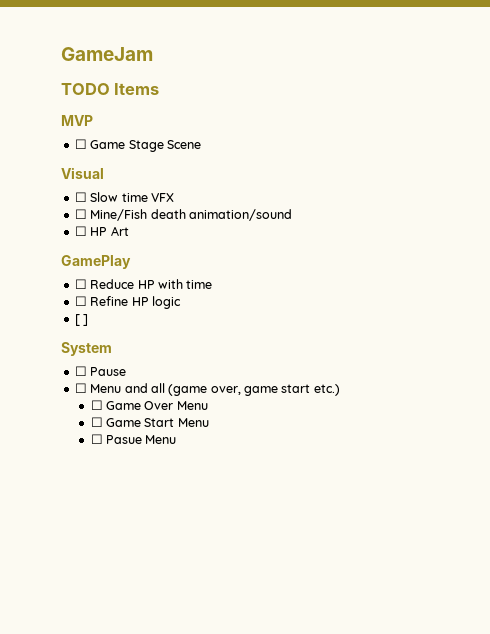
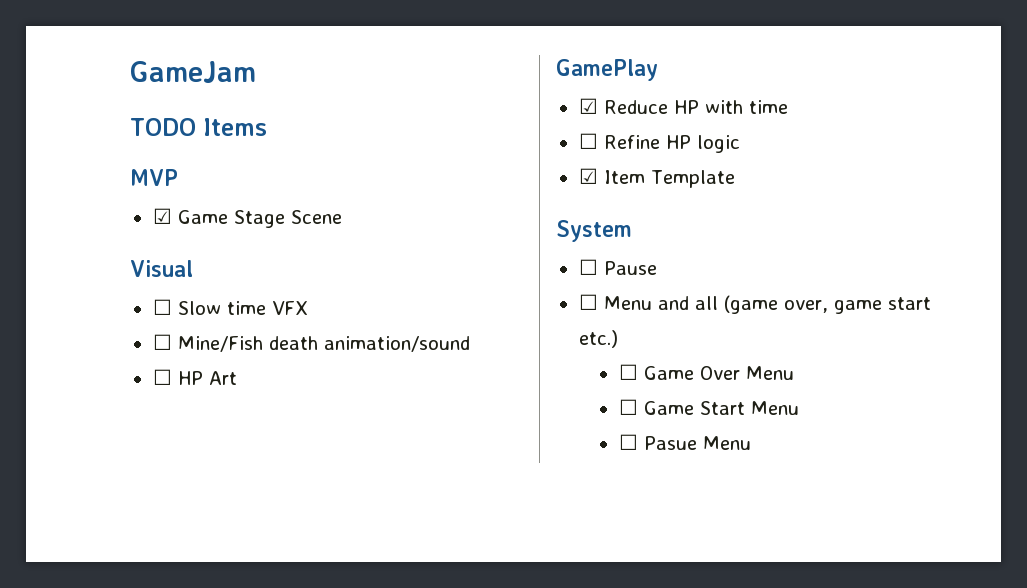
[74,139,87,149] ☐ -> [152,208,172,224] ☑
[74,279,87,289] ☐ -> [578,98,598,114] ☑
[74,314,89,326] [ ] -> [578,168,735,188] ☑ Item Template

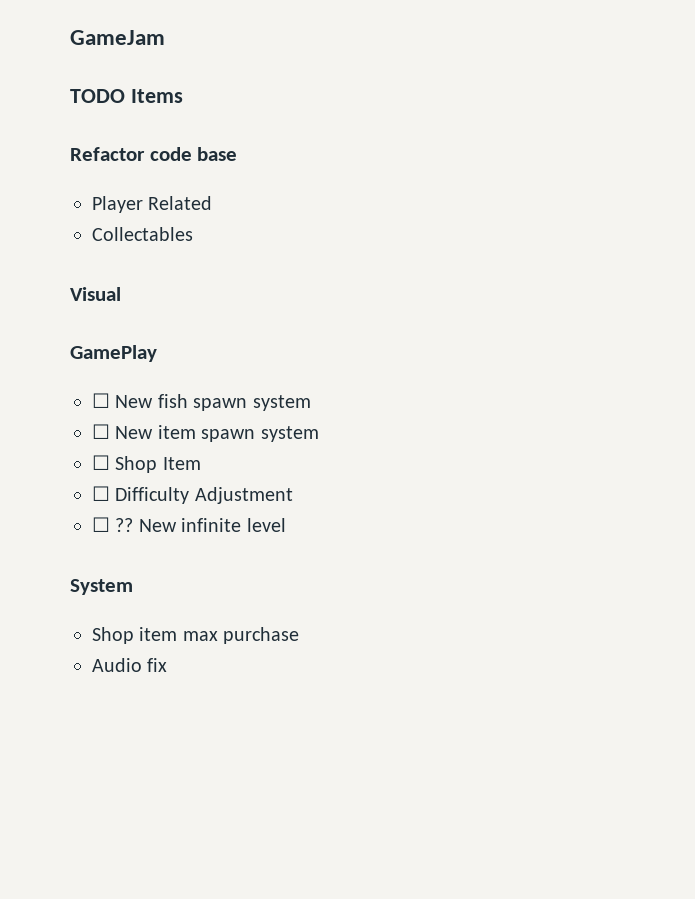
[130,169,178,186] [152,208,342,228] [130,260,193,277] [152,299,308,315] [152,334,470,352] [152,369,237,385] [556,59,658,81] [578,98,788,114] [578,133,740,153] [578,168,735,188] [556,220,632,242] [578,259,657,275] [578,294,931,314] [578,330,618,348] [618,364,794,380] [618,399,799,415] [618,434,751,450] MVP // ☑ Game Stage Scene // Visual // ☐ Slow time VFX // ☐ Mine/Fish death animation/sound // ☐ HP Art // GamePlay // ☑ Reduce HP with time // ☐ Refine HP logic // ☑ Item Template // System // ☐ Pause // ☐ Menu and all (game over, game start etc.) // ☐ Game Over Menu // ☐ Game Start Menu // ☐ Pasue Menu -> [70,147,238,161] [92,196,213,213] [92,227,193,241] [70,287,121,301] [70,345,157,362] [92,393,311,411] [92,424,319,442] [92,455,201,473] [92,486,293,504] [92,517,286,532] [70,579,133,595] [92,627,300,644] [92,658,168,672] Refactor code base // Player Related // Collectables // Visual // GamePlay // ☐ New fish spawn system // ☐ New item spawn system // ☐ Shop Item // ☐ Difficulty Adjustment // ☐ ?? New infinite level // System // Shop item max purchase // Audio fix

